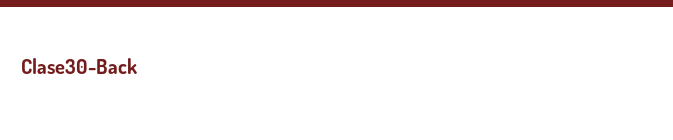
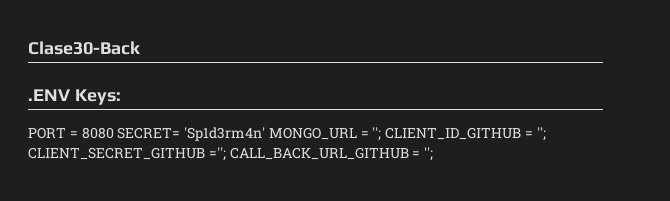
(137, 66) none -> [28,89,121,105] [28,127,546,141] [28,147,434,161] // .ENV Keys: // PORT = 8080 SECRET= 'Sp1d3rm4n' MONGO_URL = ''; CLIENT_ID_GITHUB = ''; CLIENT_SECRET_GITHUB =''; CALL_BACK_URL_GITHUB = '';

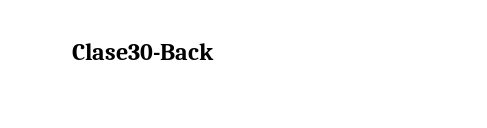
[28,89,121,105] [28,127,546,141] [28,147,434,161] // .ENV Keys: // PORT = 8080 SECRET= 'Sp1d3rm4n' MONGO_URL = ''; CLIENT_ID_GITHUB = ''; CLIENT_SECRET_GITHUB =''; CALL_BACK_URL_GITHUB = ''; -> (214, 51) none

